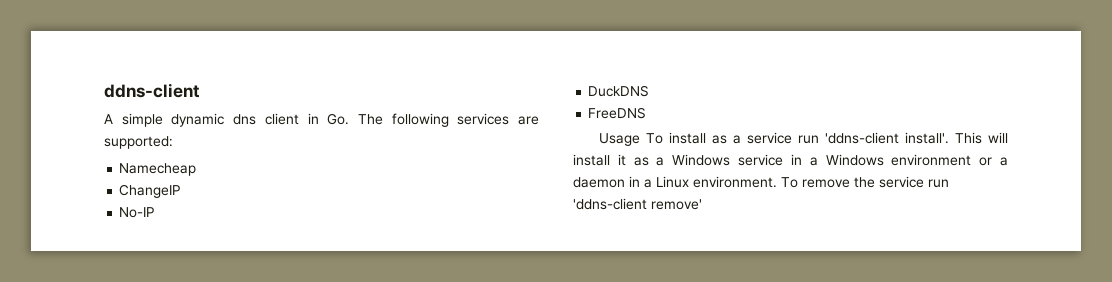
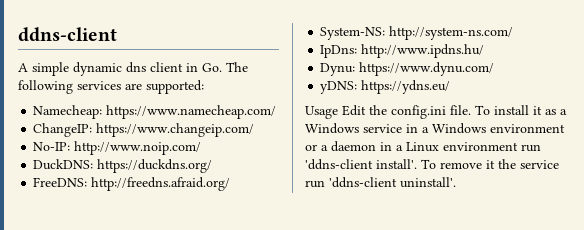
[119,163,197,176] [119,184,181,198] [119,207,155,218] [588,85,650,97] [588,107,647,119] [599,132,1008,146] Namecheap // ChangeIP // No-IP // DuckDNS // FreeDNS // Usage To install as a service run 'ddns-client install'. This will -> [33,105,277,119] [33,123,255,137] [33,141,202,155] [33,159,213,173] [33,177,231,191] [320,26,514,40] [320,44,485,58] [320,62,495,76] [320,80,451,94] [305,105,490,119] Namecheap: https://www.namecheap.com/ // ChangeIP: https://www.changeip.com/ // No-IP: http://www.noip.com/ // DuckDNS: https://duckdns.org/ // FreeDNS: http://freedns.afraid.org/ // System-NS: http://system-ns.com/ // IpDns: http://www.ipdns.hu/ // Dynu: https://www.dynu.com/ // yDNS: https://ydns.eu/ // Usage Edit the config.ini file. To
[693,176,777,188] environment. -> [443,142,541,152] [305,159,417,170] environment run 'ddns-client install'.
(850, 183) none -> [486,160,495,169] it
[651,199,702,210] remove' -> [400,177,456,188] uninstall'.

